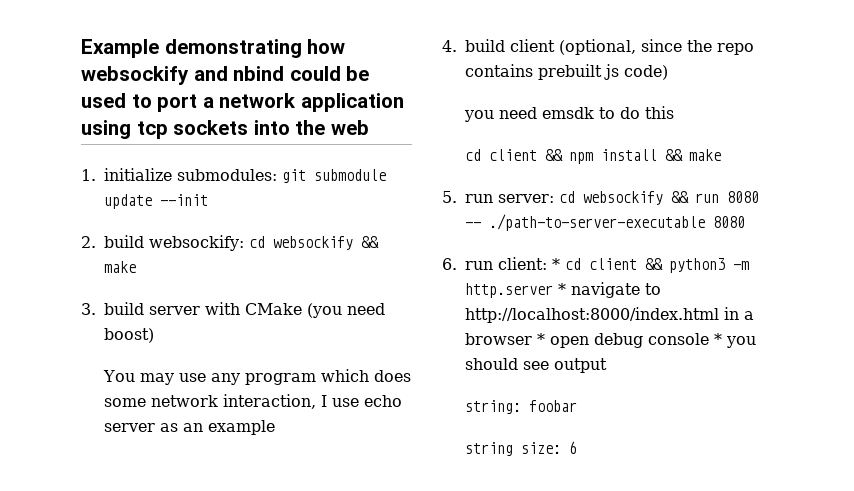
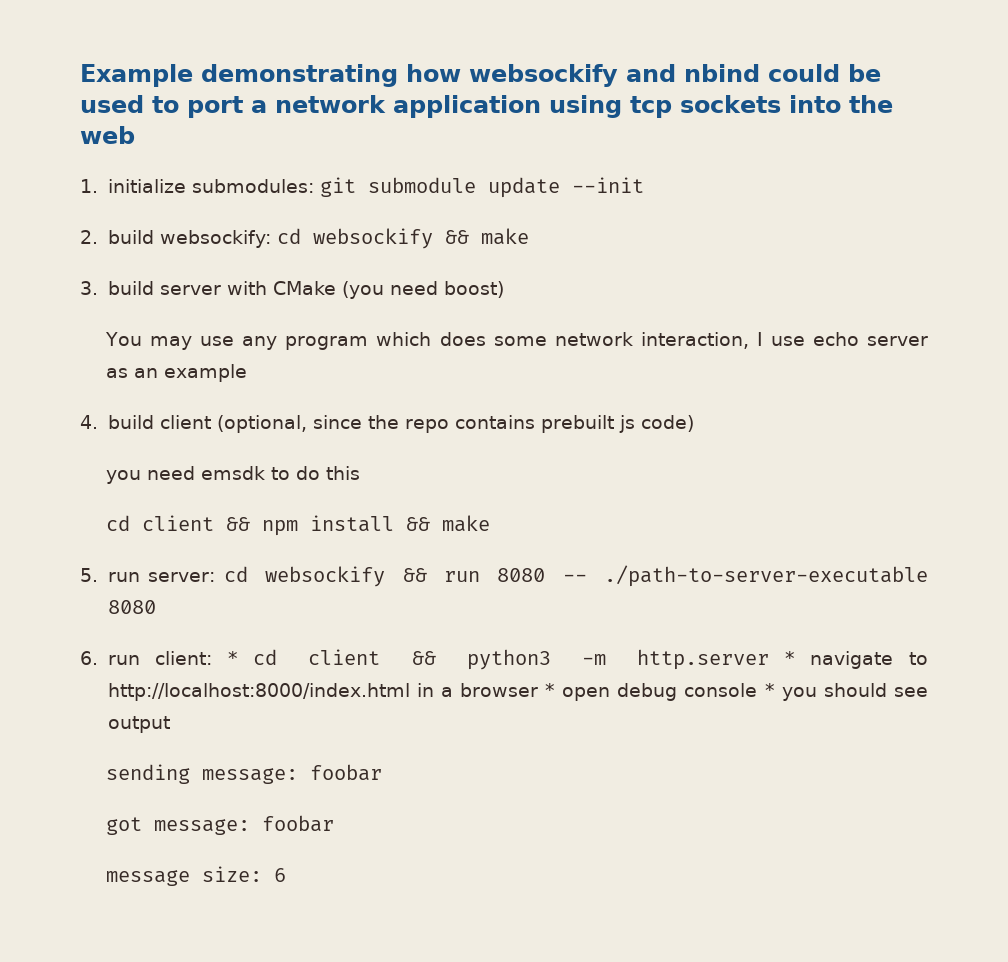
[465,400,578,414] [465,442,514,456] string: foobar // string -> [106,764,383,784] [106,815,335,835] [106,870,191,886] sending message: foobar // got message: foobar // message

